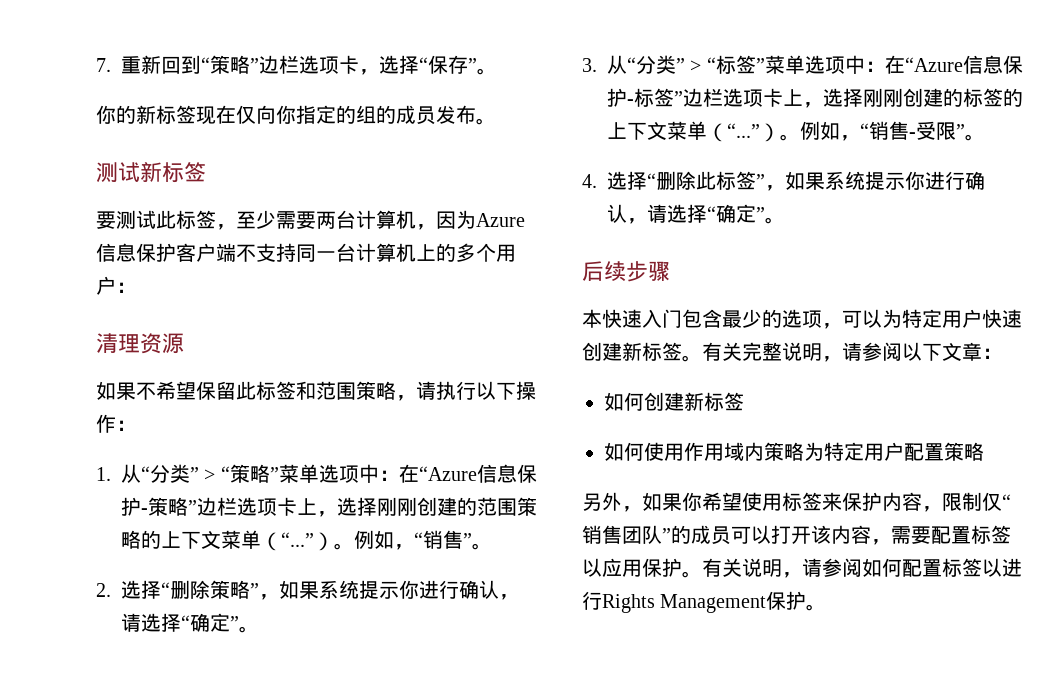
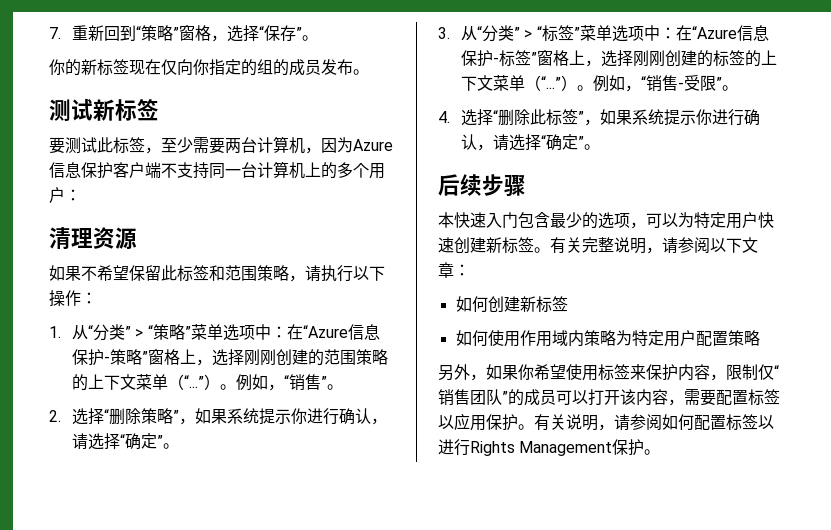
[259,55,359,74] 边栏选项卡 -> [179,25,212,41] 窗格
[197,497,297,516] 边栏选项卡 -> [148,349,181,365] 窗格
[683,88,783,107] 边栏选项卡 -> [537,50,570,66] 窗格

